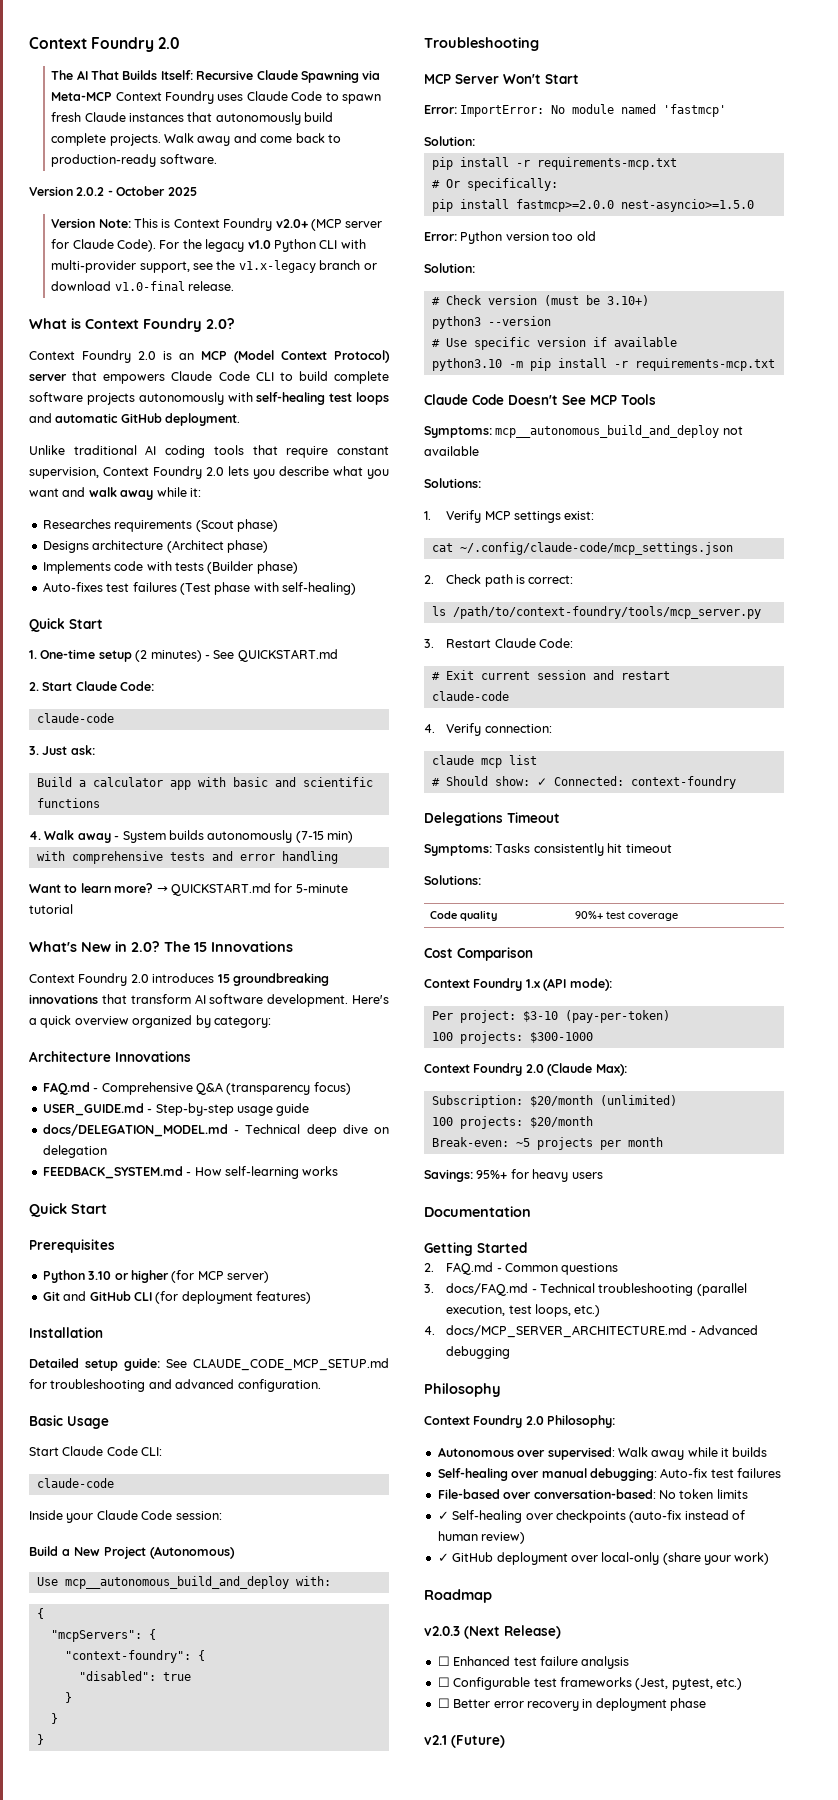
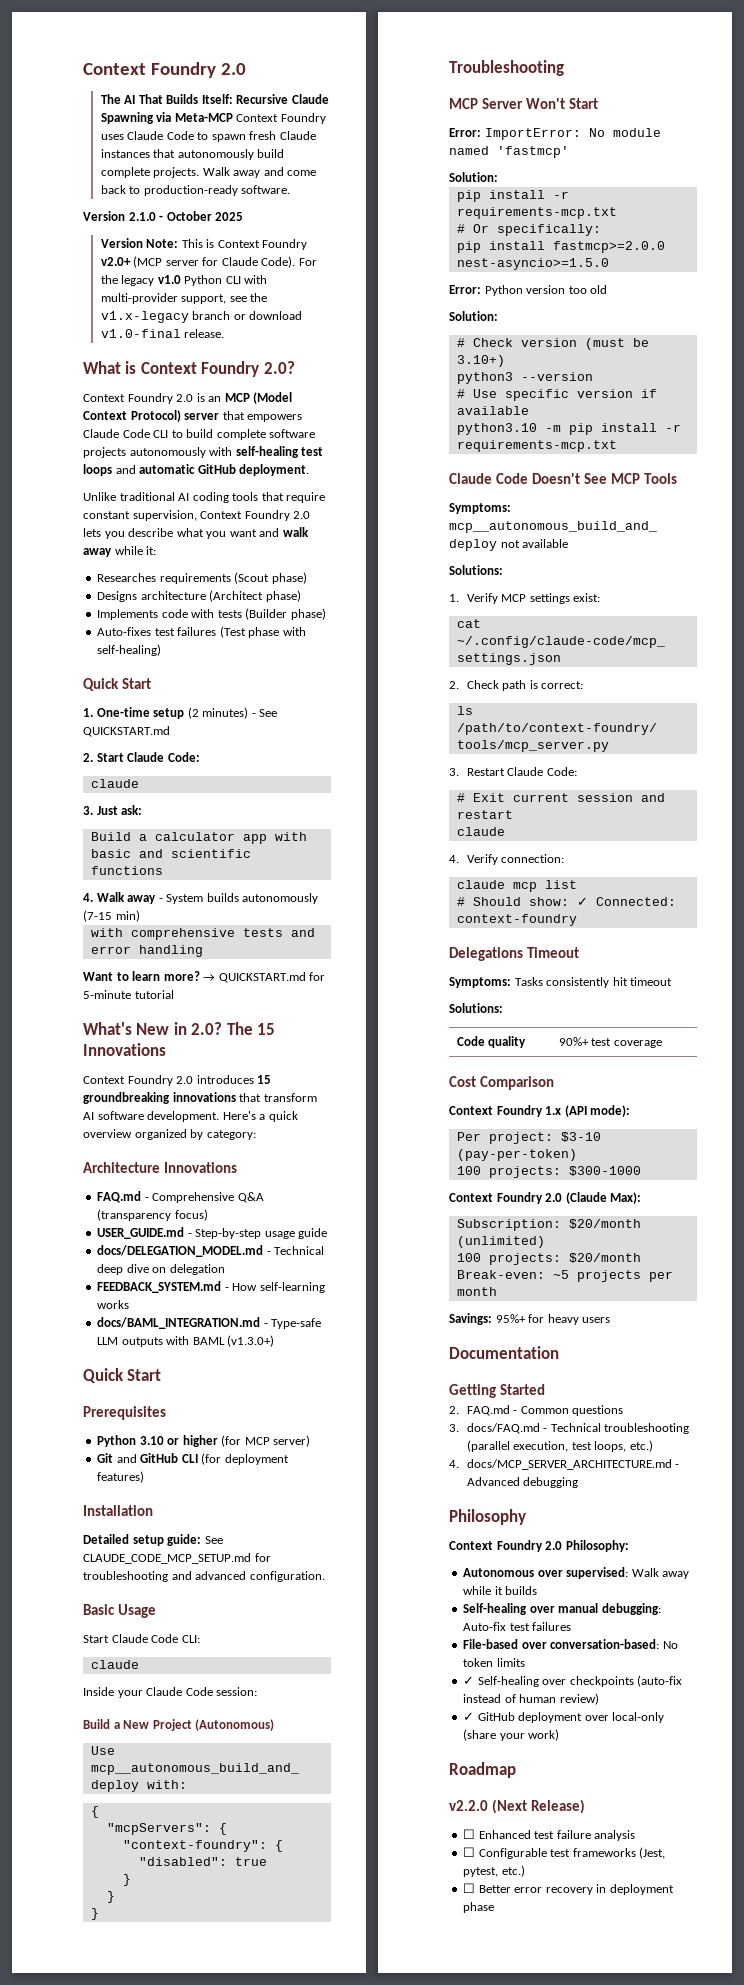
[76,187,105,196] 2.0.2 -> [128,212,156,221] 2.1.0
[36,713,114,723] claude-code -> [90,779,139,788] claude
(339, 1171) none -> [97,1317,322,1329] [97,1335,275,1347] // docs/BAML_INTEGRATION.md - Type-safe LLM outputs with BAML (v1.3.0+)
[36,1478,114,1488] claude-code -> [90,1660,139,1669] claude
[431,691,509,701] claude-code -> [456,827,505,836] claude
[424,1626,460,1636] v2.0.3 -> [449,1800,488,1811] v2.2.0
[424,1735,505,1748] // v2.1 (Future) -> (495, 1907) none

